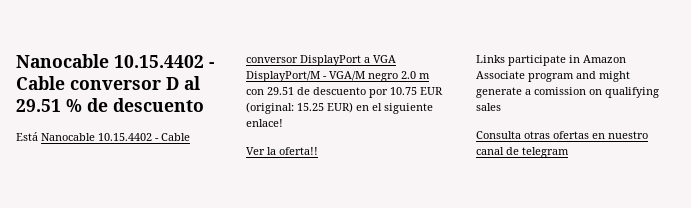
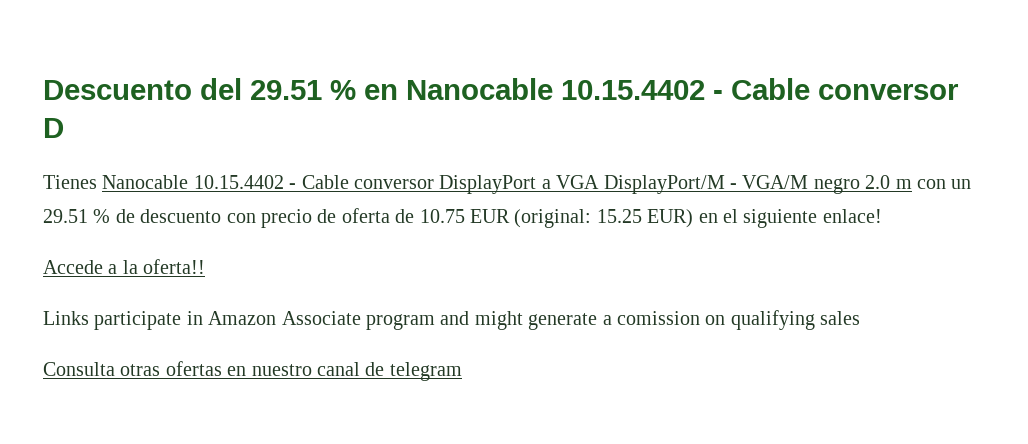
(16, 61) none -> [43,78,398,100] Descuento del 29.51 % en
[184,76,200,90] [16,98,204,112] [16,132,38,141] al 29.51 % de descuento // Está -> [43,175,97,189] // Tienes
[267,87,388,98] 29.51 de descuento por -> [951,179,972,189] [43,208,415,228] un 29.51 % de descuento con precio de oferta de
[246,147,265,155] Ver -> [43,260,118,274] Accede a

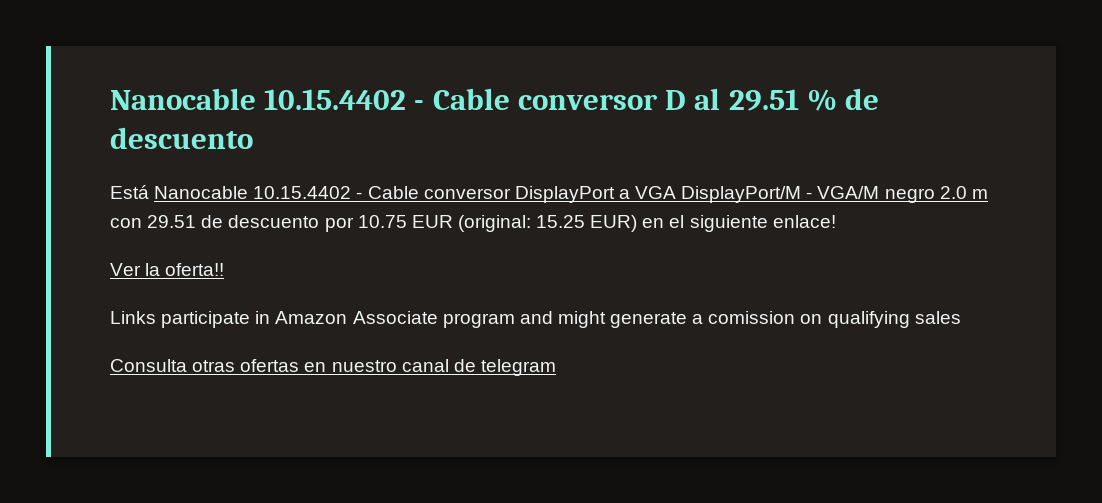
[43,78,398,100] Descuento del 29.51 % en -> (110, 99) none
[43,175,97,189] // Tienes -> [694,88,880,111] [110,127,253,149] [110,185,149,199] al 29.51 % de descuento // Está
[951,179,972,189] [43,208,415,228] un 29.51 % de descuento con precio de oferta de -> [147,215,354,232] 29.51 de descuento por
[43,260,118,274] Accede a -> [110,263,141,276] Ver

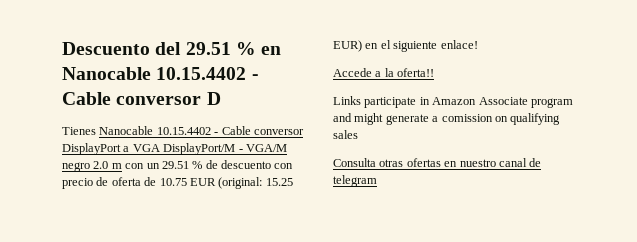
(110, 99) none -> [62,42,282,55] Descuento del 29.51 % en
[694,88,880,111] [110,127,253,149] [110,185,149,199] al 29.51 % de descuento // Está -> [62,127,96,135] // Tienes
[147,215,354,232] 29.51 de descuento por -> [146,160,294,169] [62,177,157,189] un 29.51 % de descuento con precio de oferta de
[110,263,141,276] Ver -> [333,68,382,77] Accede a

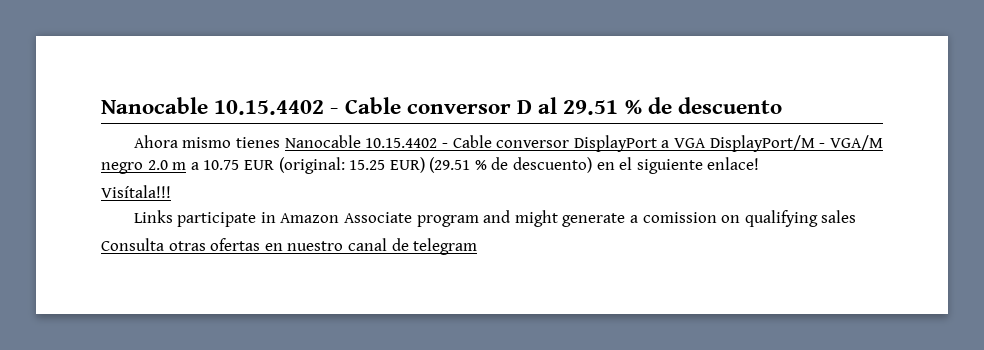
[62,42,282,55] Descuento del 29.51 % en -> (101, 105) none
[62,127,96,135] // Tienes -> [538,97,783,115] [133,135,280,148] al 29.51 % de descuento // Ahora mismo tienes
[125,160,294,169] [62,177,157,189] con un 29.51 % de descuento con precio de oferta de -> [190,162,199,170] a
(362, 46) none -> [429,157,593,173] (29.51 % de descuento)
[333,68,435,77] Accede a la oferta!! -> [101,185,171,198] Visítala!!!

